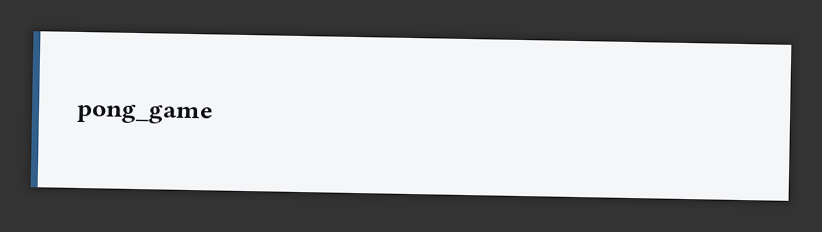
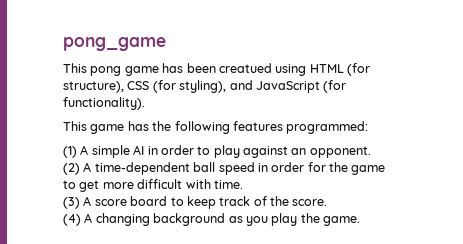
(214, 113) none -> [63,63,370,76] [63,80,347,93] [63,97,145,110] [63,121,369,134] [63,145,371,158] [63,162,386,175] [63,179,243,192] [63,196,328,209] [63,213,360,226] // This pong game has been creatued using HTML (for structure), CSS (for styling), and JavaScript (for functionality). // This game has the following features programmed: // (1) A simple AI in order to play against an opponent. // (2) A time-dependent ball speed in order for the game to get more difficult with time. // (3) A score board to keep track of the score. // (4) A changing background as you play the game.

